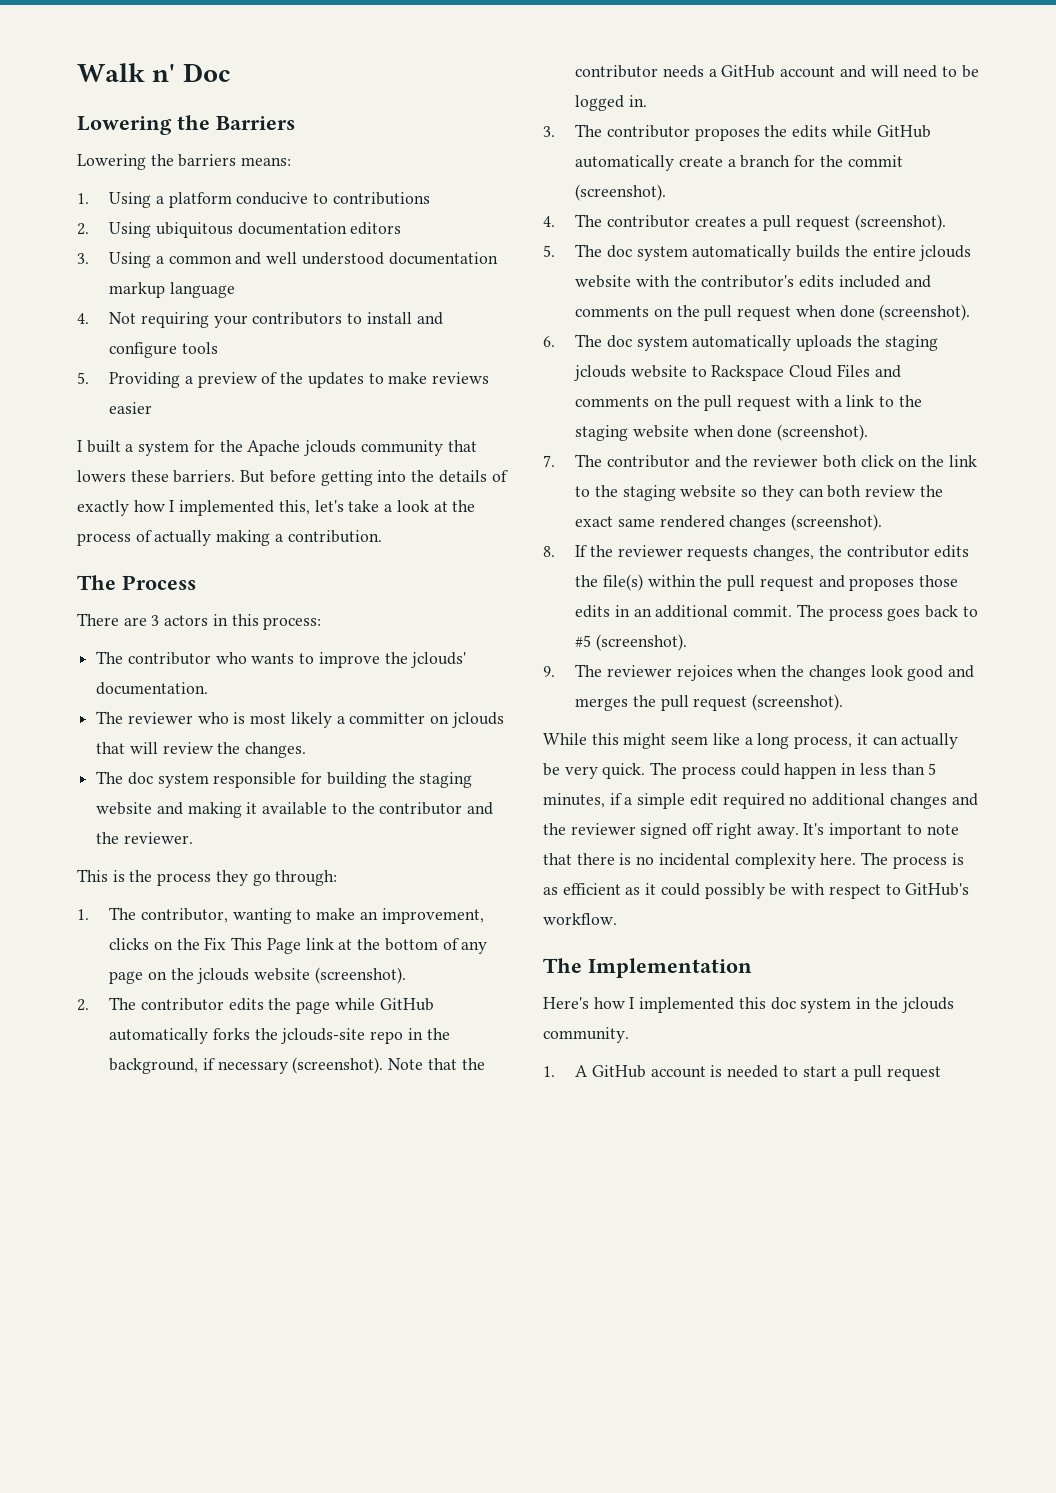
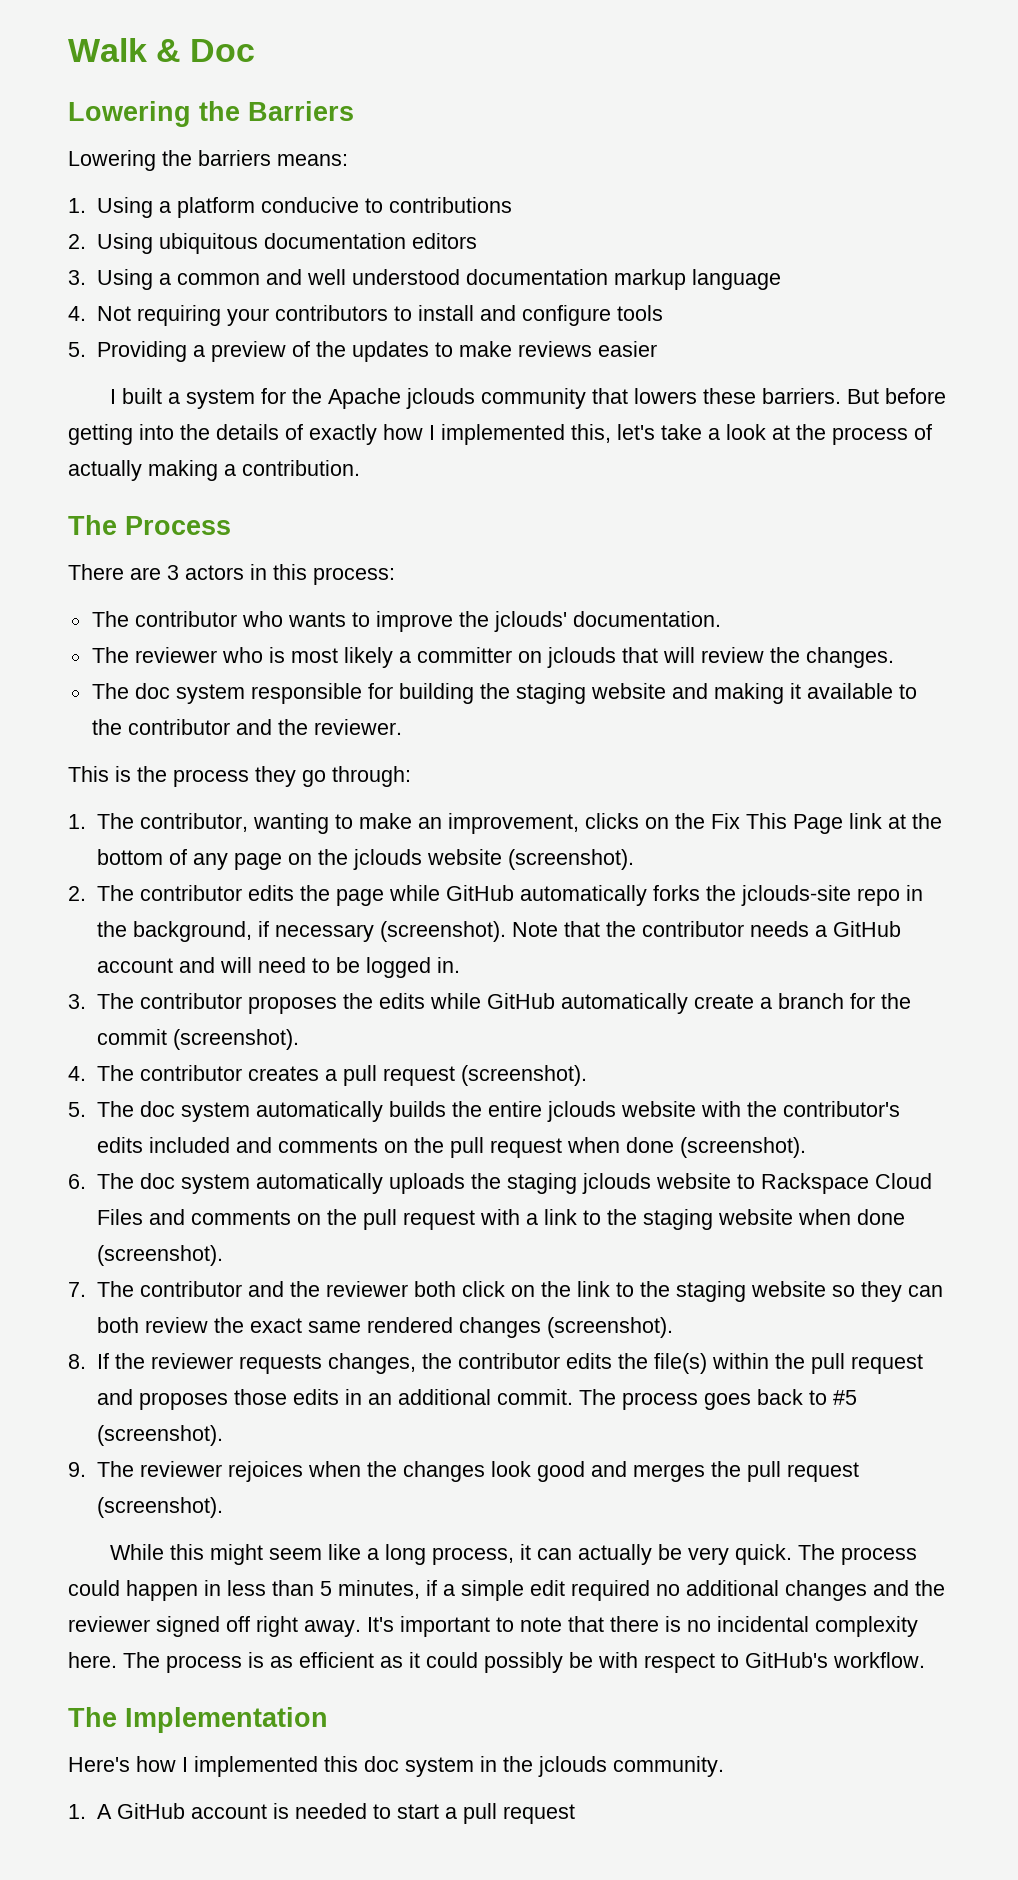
[152,64,176,82] n' -> [156,39,182,62] &

